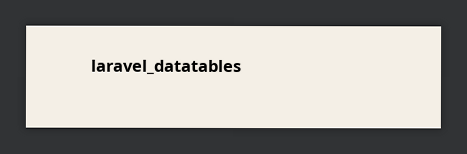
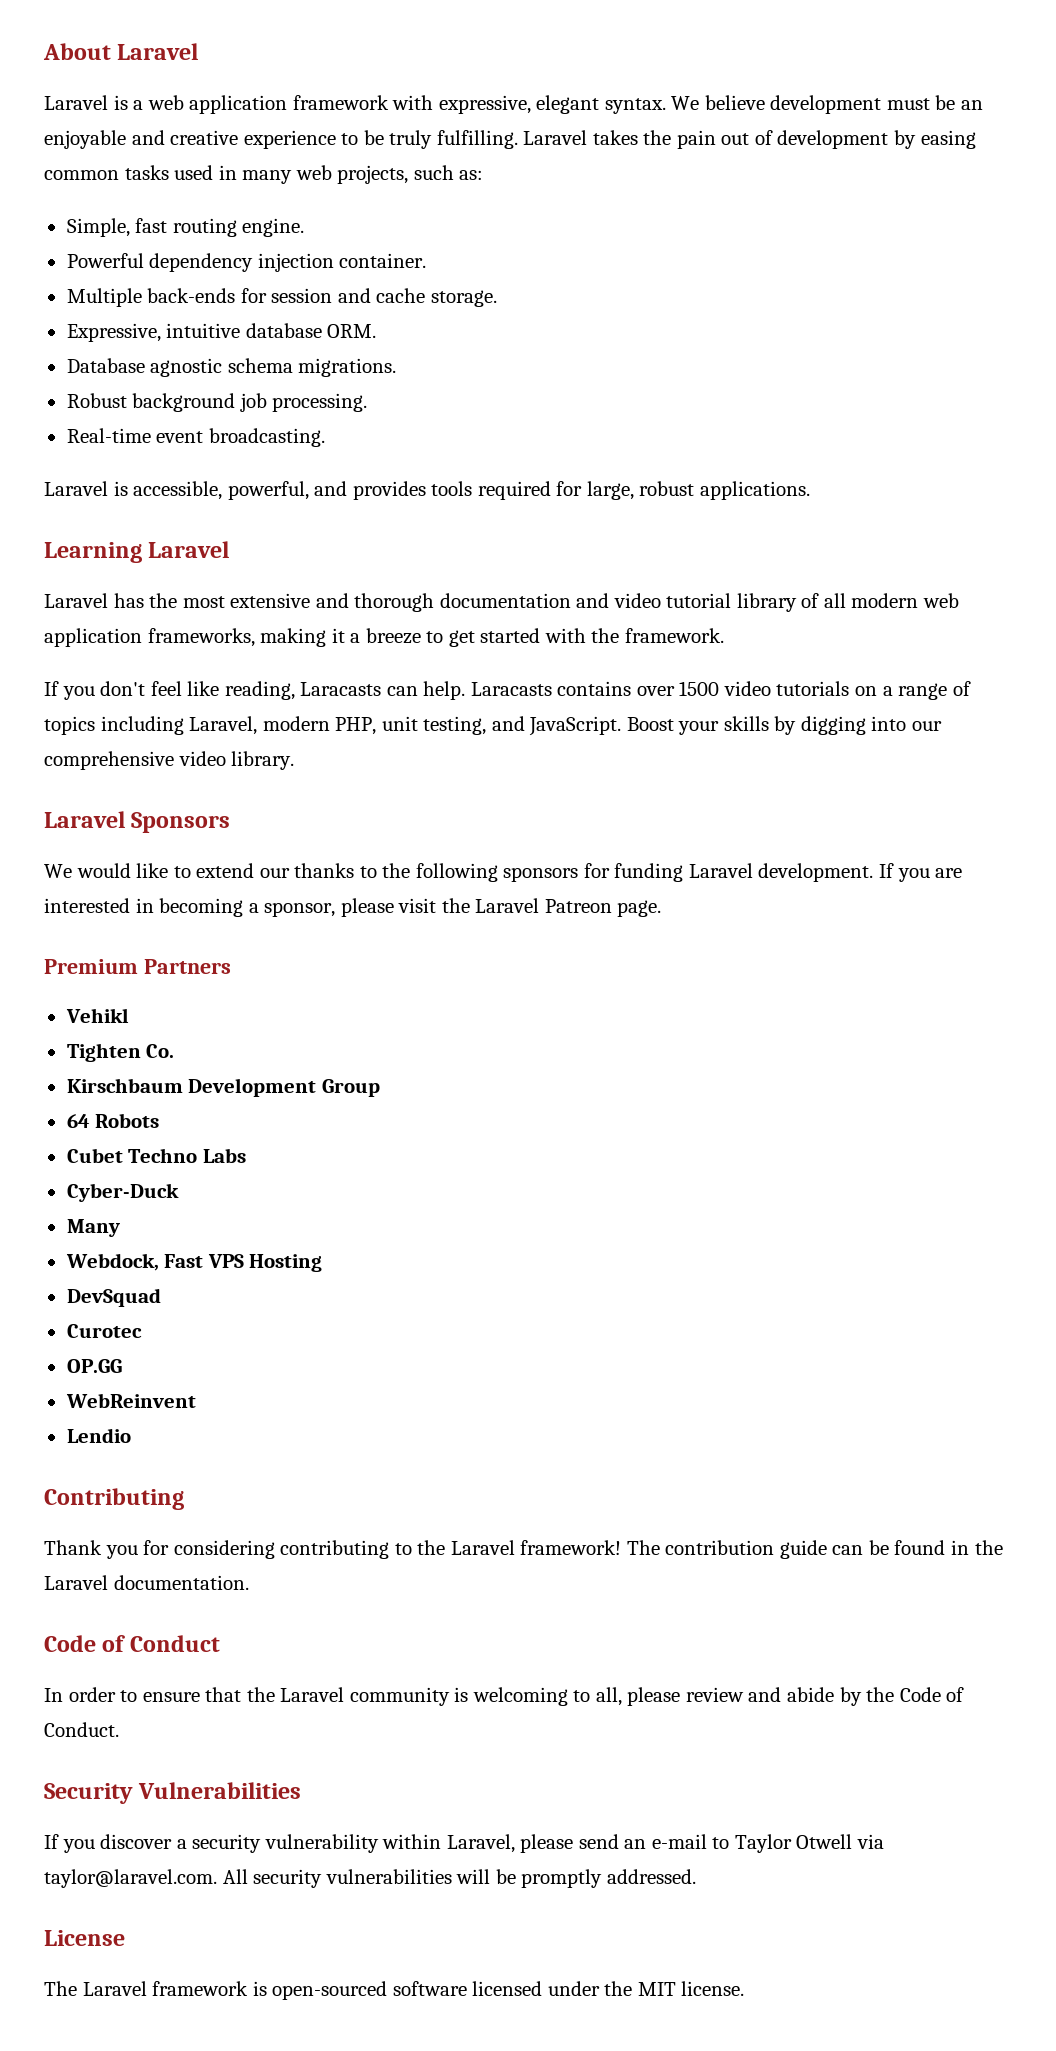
[91,59,242,76] laravel_datatables -> [43,43,199,60] [44,95,984,114] [44,130,976,149] [44,165,484,184] [66,218,305,237] [66,253,427,272] [66,288,497,307] [66,323,377,342] [66,358,397,377] [66,393,368,412] [66,428,325,447] [44,481,810,500] [44,541,230,563] [44,593,960,612] [44,628,724,647] [44,681,971,700] [44,716,943,736] [44,751,295,770] [44,811,231,833] [44,863,963,882] [44,898,662,917] [44,959,231,974] [65,1008,129,1023] [66,1043,175,1062] [66,1078,380,1097] [66,1113,160,1128] [66,1148,246,1163] [66,1183,179,1202] [66,1219,120,1237] [65,1253,323,1272] [66,1288,161,1307] [66,1324,142,1338] [66,1359,122,1373] [65,1393,196,1408] [66,1428,131,1443] [44,1488,184,1510] [44,1540,1003,1559] [44,1575,249,1590] [44,1635,220,1652] [44,1687,965,1706] [44,1722,119,1737] [44,1782,302,1804] [44,1834,885,1853] [44,1869,696,1888] [44,1930,125,1946] [44,1981,745,2000] About Laravel // Laravel is a web application framework with expressive, elegant syntax. We believe development must be an enjoyable and creative experience to be truly fulfilling. Laravel takes the pain out of development by easing common tasks used in many web projects, such as: // Simple, fast routing engine. // Powerful dependency injection container. // Multiple back-ends for session and cache storage. // Expressive, intuitive database ORM. // Database agnostic schema migrations. // Robust background job processing. // Real-time event broadcasting. // Laravel is accessible, powerful, and provides tools required for large, robust applications. // Learning Laravel // Laravel has the most extensive and thorough documentation and video tutorial library of all modern web application frameworks, making it a breeze to get started with the framework. // If you don't feel like reading, Laracasts can help. Laracasts contains over 1500 video tutorials on a range of topics including Laravel, modern PHP, unit testing, and JavaScript. Boost your skills by digging into our comprehensive video library. // Laravel Sponsors // We would like to extend our thanks to the following sponsors for funding Laravel development. If you are interested in becoming a sponsor, please visit the Laravel Patreon page. // Premium Partners // Vehikl // Tighten Co. // Kirschbaum Development Group // 64 Robots // Cubet Techno Labs // Cyber-Duck // Many // Webdock, Fast VPS Hosting // DevSquad // Curotec // OP.GG // WebReinvent // Lendio // Contributing // Thank you for considering contributing to the Laravel framework! The contribution guide can be found in the Laravel documentation. // Code of Conduct // In order to ensure that the Laravel community is welcoming to all, please review and abide by the Code of Conduct. // Security Vulnerabilities // If you discover a security vulnerability within Laravel, please send an e-mail to Taylor Otwell via taylor@laravel.com. All security vulnerabilities will be promptly addressed. // License // The Laravel framework is open-sourced software licensed under the MIT license.

